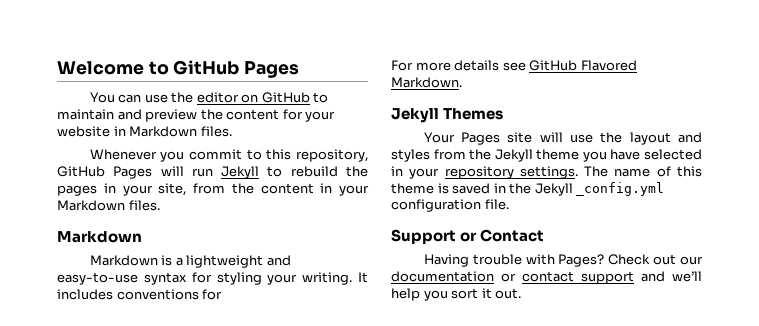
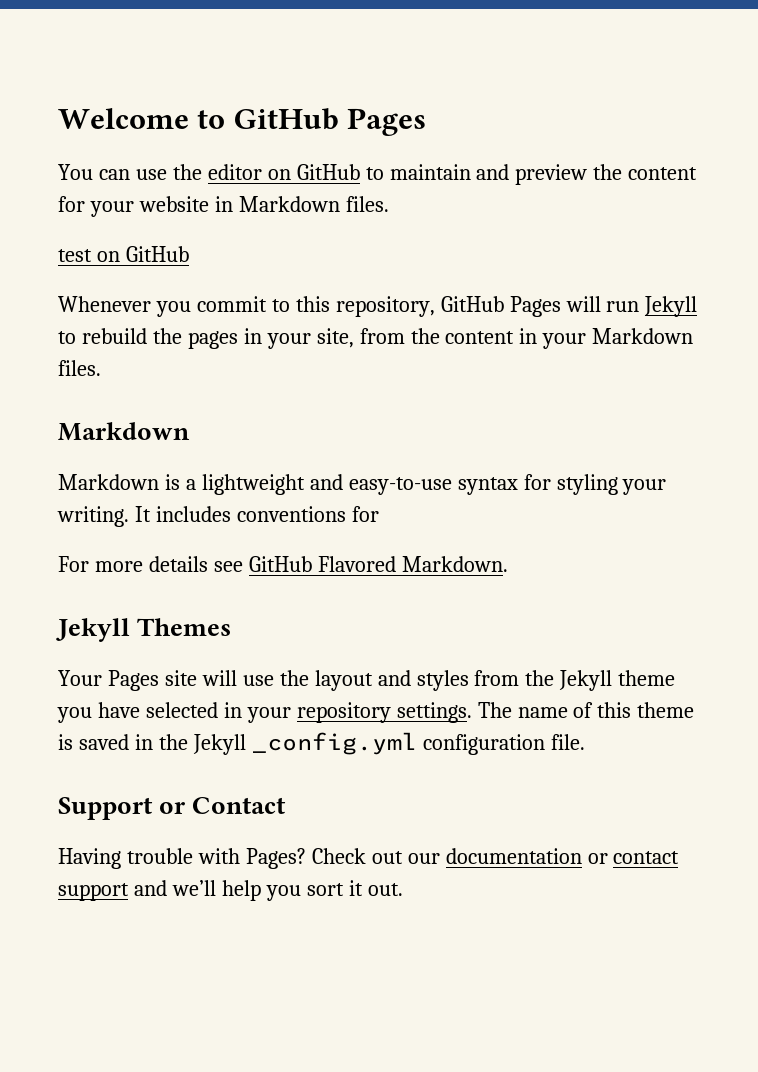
(232, 131) none -> [58,246,189,262] // test on GitHub

